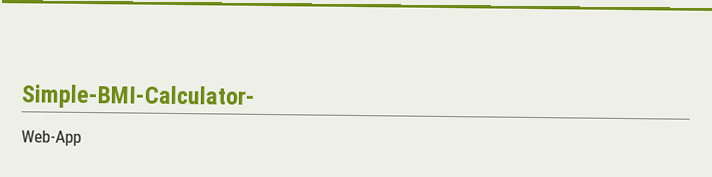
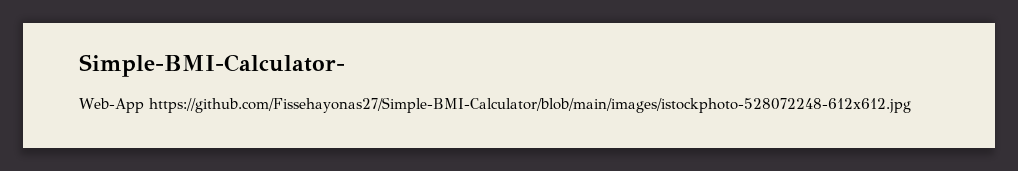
(82, 138) none -> [148,97,911,113] https://github.com/Fissehayonas27/Simple-BMI-Calculator/blob/main/images/istockphoto-528072248-612x612.jpg

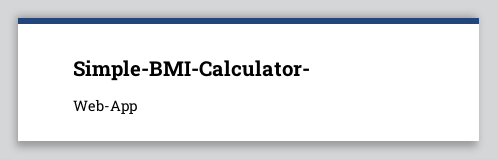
[148,97,911,113] https://github.com/Fissehayonas27/Simple-BMI-Calculator/blob/main/images/istockphoto-528072248-612x612.jpg -> (137, 106) none

